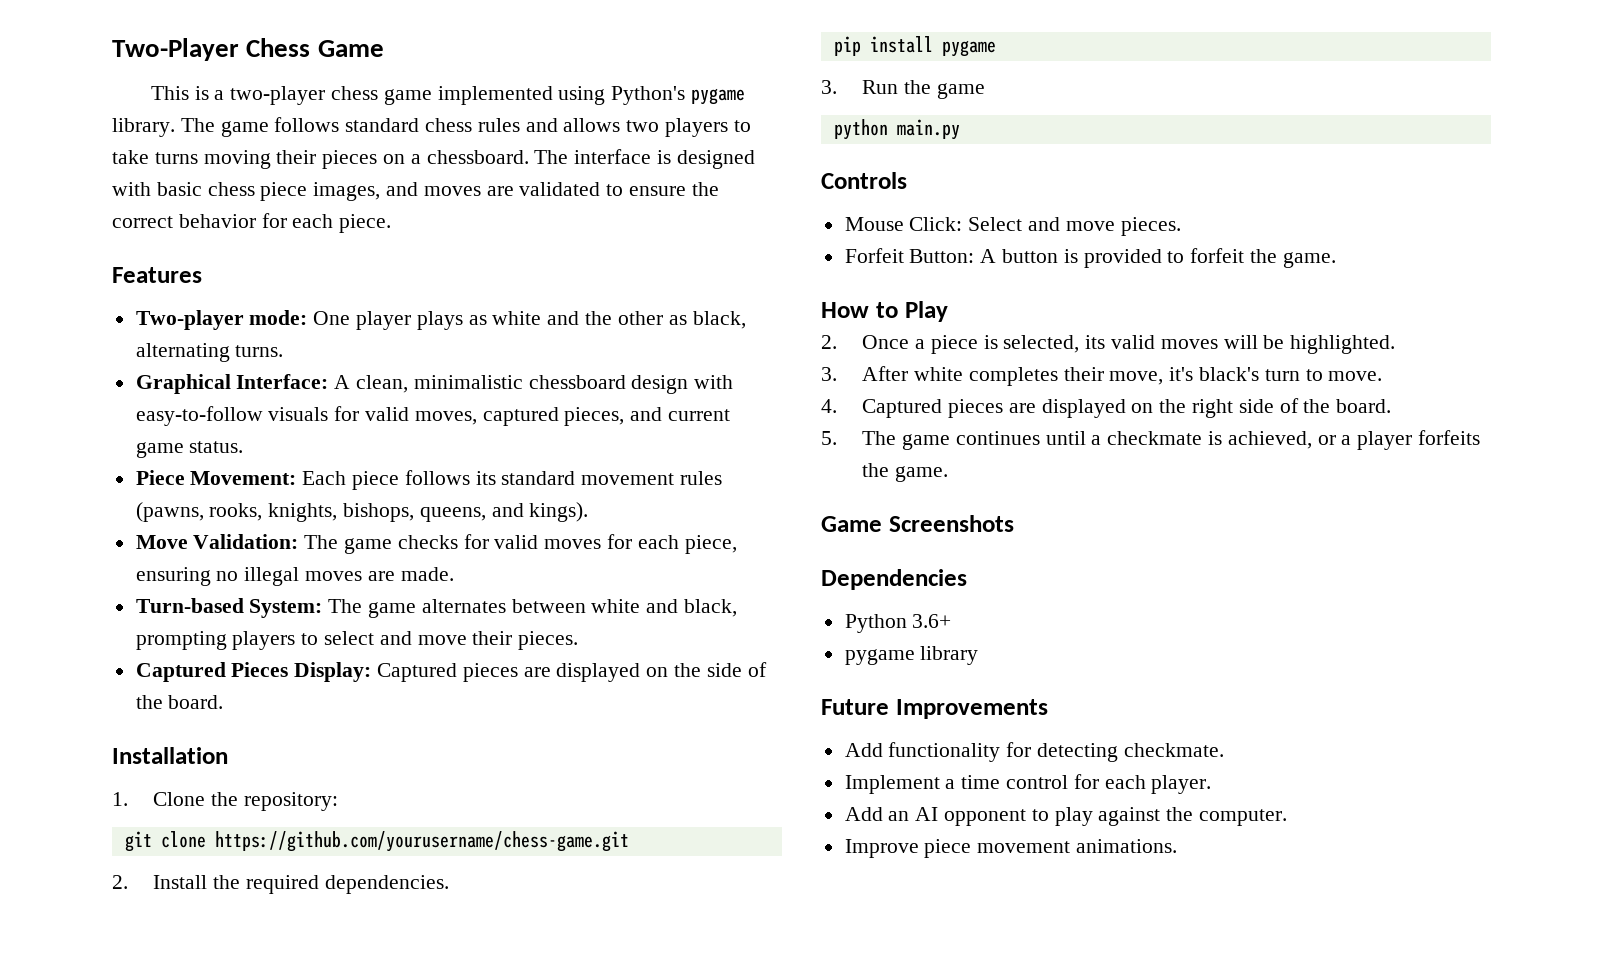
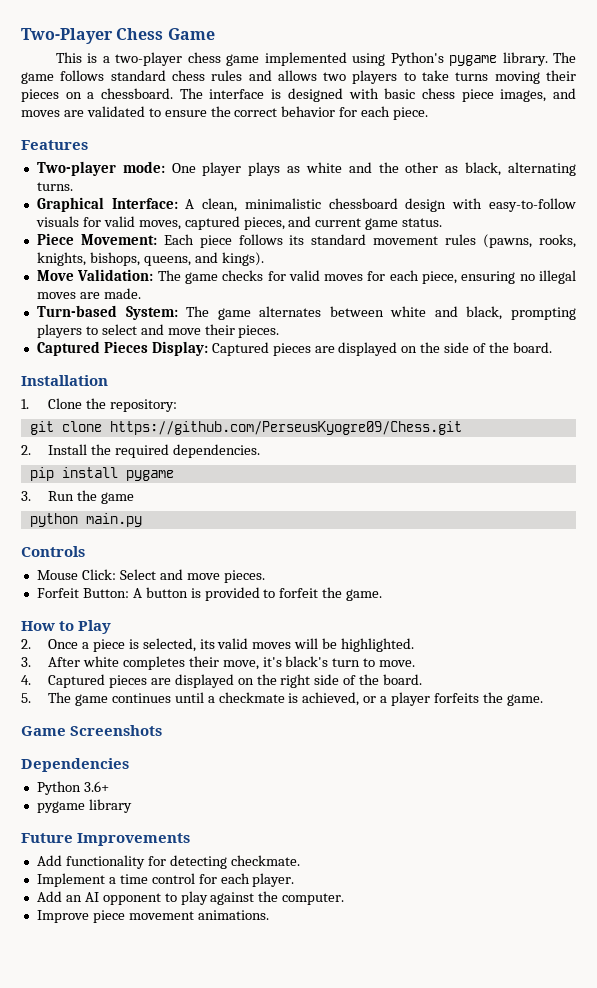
[214,831,629,852] https://github.com/yourusername/chess-game.git -> [109,421,462,435] https://github.com/PerseusKyogre09/Chess.git

